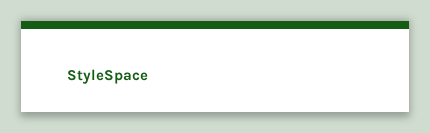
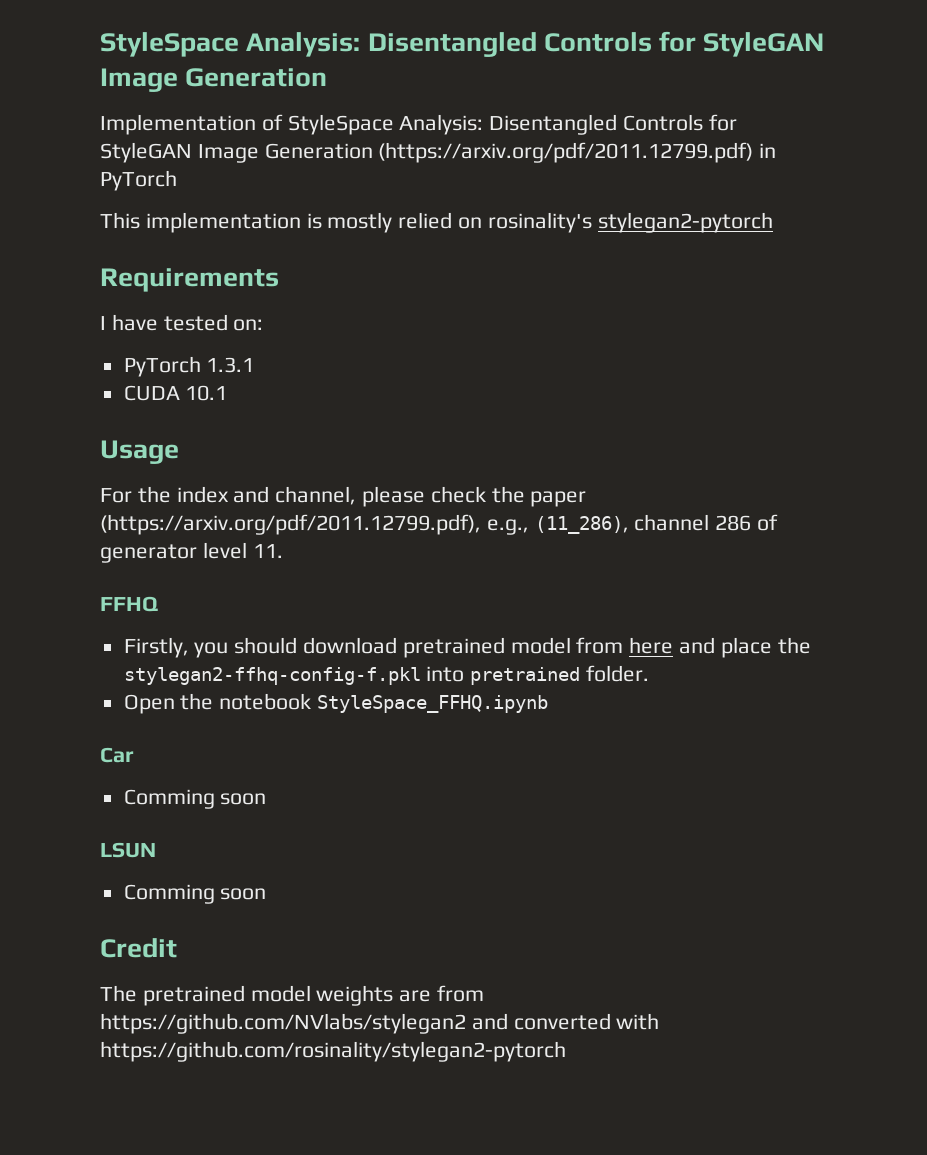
[67,69,148,84] StyleSpace -> [100,31,825,57] [100,68,328,92] [100,114,737,135] [100,142,777,163] [100,170,177,191] [100,212,773,233] [100,268,279,292] [100,314,264,331] [123,356,255,377] [123,385,228,401] [100,440,179,464] [100,486,587,507] [100,514,779,535] [100,542,283,563] [100,596,158,612] [123,637,811,658] [123,665,650,685] [123,693,549,714] [100,747,134,763] [123,789,267,809] [100,842,156,858] [123,884,267,904] [100,938,177,958] [100,985,485,1006] [100,1013,660,1034] [100,1041,566,1062] StyleSpace Analysis: Disentangled Controls for StyleGAN Image Generation // Implementation of StyleSpace Analysis: Disentangled Controls for StyleGAN Image Generation (https://arxiv.org/pdf/2011.12799.pdf) in PyTorch // This implementation is mostly relied on rosinality's stylegan2-pytorch // Requirements // I have tested on: // PyTorch 1.3.1 // CUDA 10.1 // Usage // For the index and channel, please check the paper (https://arxiv.org/pdf/2011.12799.pdf), e.g., (11_286), channel 286 of generator level 11. // FFHQ // Firstly, you should download pretrained model from here and place the stylegan2-ffhq-config-f.pkl into pretrained folder. // Open the notebook StyleSpace_FFHQ.ipynb // Car // Comming soon // LSUN // Comming soon // Credit // The pretrained model weights are from https://github.com/NVlabs/stylegan2 and converted with https://github.com/rosinality/stylegan2-pytorch

